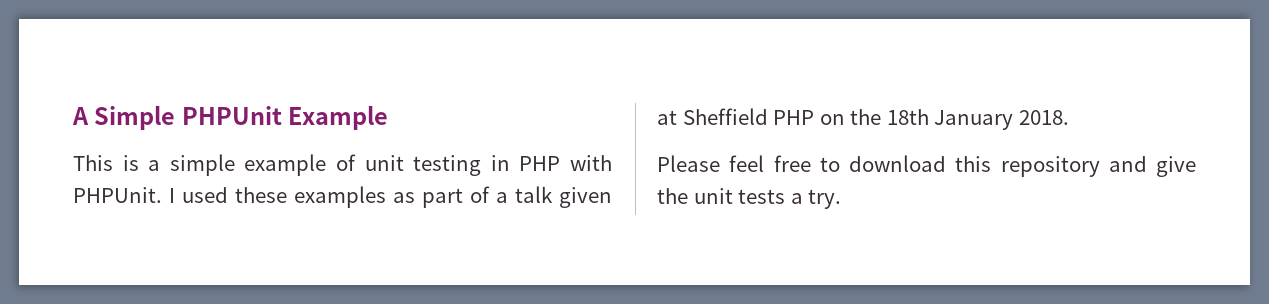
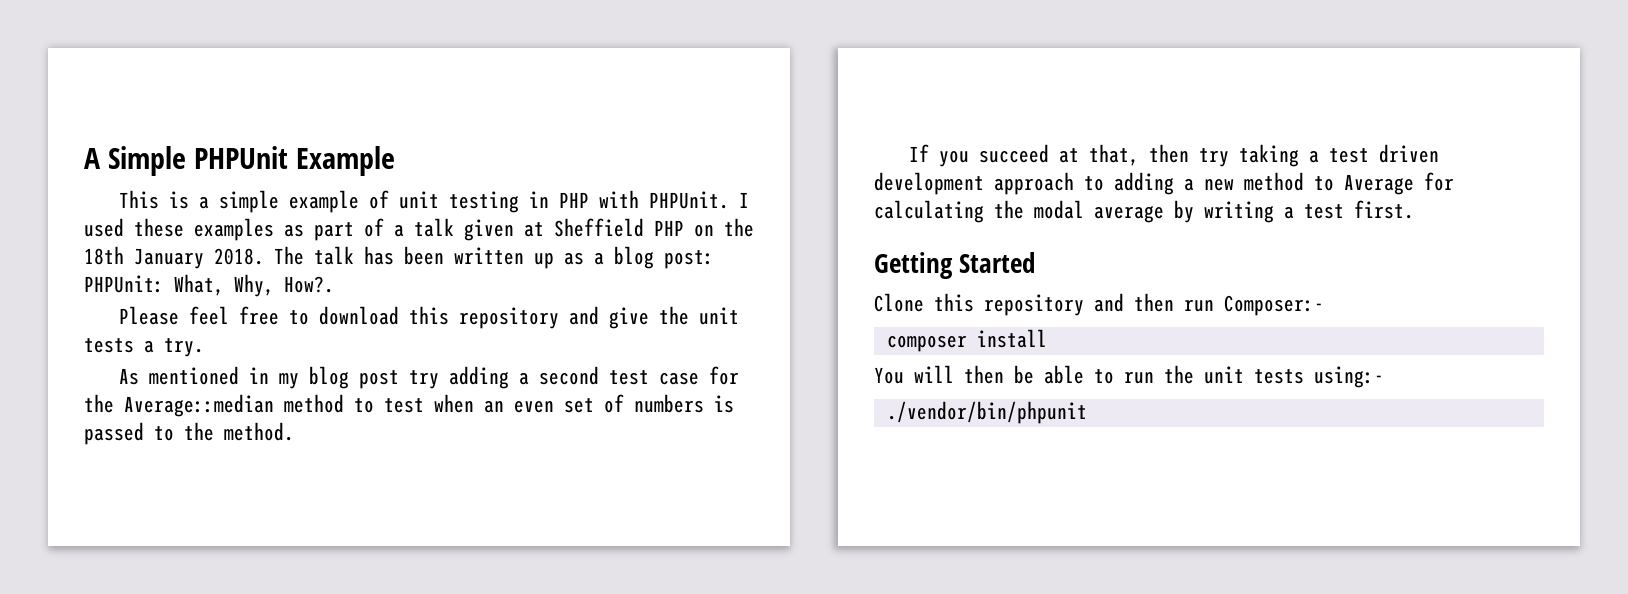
(1069, 117) none -> [274,246,714,269] [84,274,334,297] The talk has been written up as a blog post: PHPUnit: What, Why, How?.
(842, 199) none -> [119,366,740,389] [84,394,734,417] [84,422,294,445] [909,144,1440,167] [874,172,1454,195] [874,200,1414,223] [874,252,1036,279] [874,293,1324,316] [886,329,1047,352] [874,365,1384,388] [886,401,1087,424] // As mentioned in my blog post try adding a second test case for the Average::median method to test when an even set of numbers is passed to the method. // If you succeed at that, then try taking a test driven development approach to adding a new method to Average for calculating the modal average by writing a test first. // Getting Started // Clone this repository and then run Composer:- // composer install // You will then be able to run the unit tests using:- // ./vendor/bin/phpunit

